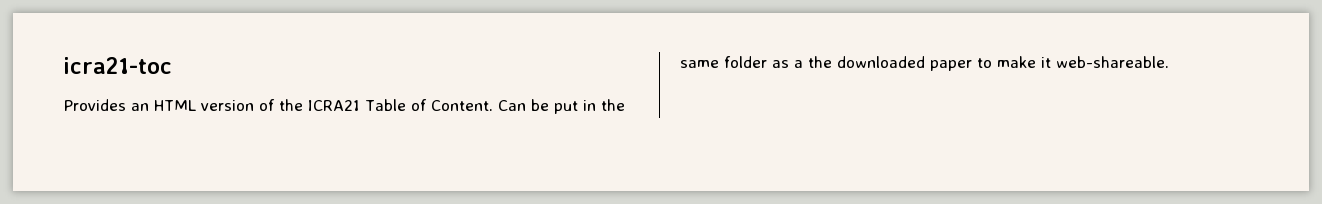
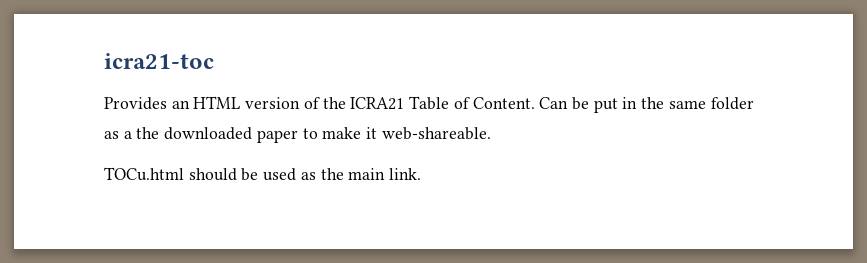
(1169, 62) none -> [104,167,422,181] // TOCu.html should be used as the main link.

